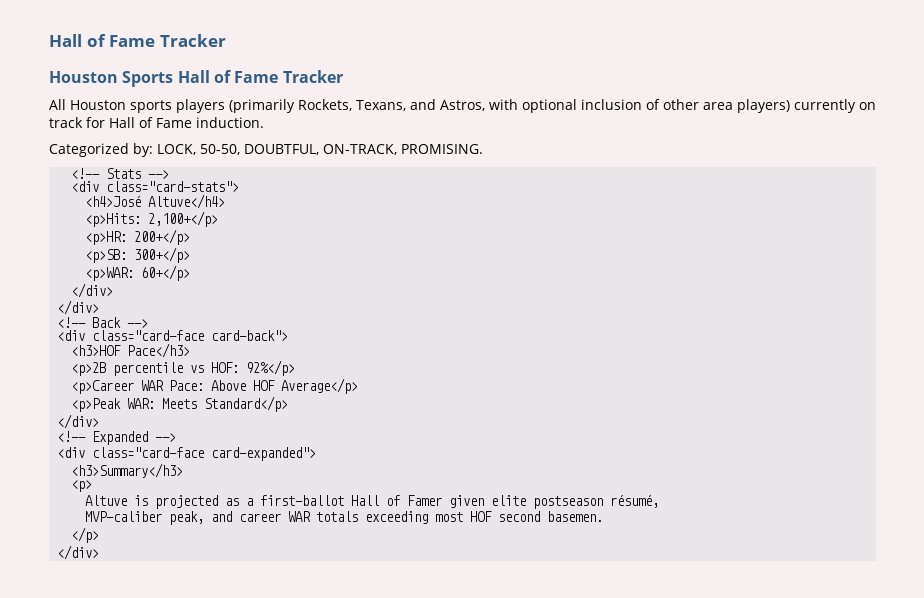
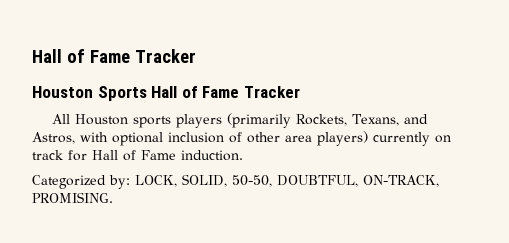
(196, 149) none -> [182,174,227,187] SOLID,
[71,168,170,179] [71,181,240,192] [85,194,226,209] [85,211,219,227] [85,229,191,245] [85,247,191,263] [85,265,191,281] [71,283,114,298] [57,300,100,315] [57,317,149,328] [57,330,289,341] [71,343,191,358] [71,360,296,376] [71,378,359,394] [71,396,289,412] [57,414,100,429] [57,431,177,445] [57,447,317,461] [71,463,184,478] [71,480,93,492] [85,494,660,509] [85,511,604,525] [71,527,100,543] [57,545,100,560] // <!-- Stats --> // <div class="card-stats"> // <h4>José Altuve</h4> // <p>Hits: 2,100+</p> // <p>HR: 200+</p> // <p>SB: 300+</p> // <p>WAR: 60+</p> // </div> // </div> // <!-- Back --> // <div class="card-face card-back"> // <h3>HOF Pace</h3> // <p>2B percentile vs HOF: 92%</p> // <p>Career WAR Pace: Above HOF Average</p> // <p>Peak WAR: Meets Standard</p> // </div> // <!-- Expanded --> // <div class="card-face card-expanded"> // <h3>Summary</h3> // <p> // Altuve is projected as a first-ballot Hall of Famer given elite postseason résumé, // MVP-caliber peak, and career WAR totals exceeding most HOF second basemen. // </p> // </div> -> (113, 197) none

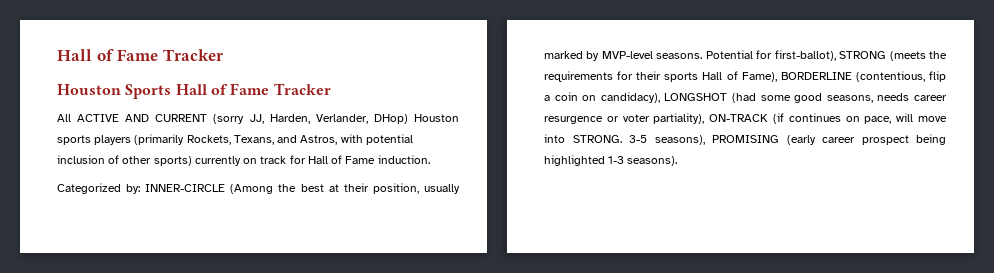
(71, 119) none -> [77,114,408,124] ACTIVE AND CURRENT (sorry JJ, Harden, Verlander, DHop)
[112,132,163,146] optional -> [365,134,413,145] potential
[285,131,368,146] area players) -> [153,156,192,166] sports)
[135,174,439,187] [32,192,113,203] LOCK, SOLID, 50-50, DOUBTFUL, ON-TRACK, PROMISING. -> [145,183,460,194] [544,50,947,61] [544,71,946,82] [544,92,947,103] [544,113,947,124] [544,134,946,145] [544,155,678,166] INNER-CIRCLE (Among the best at their position, usually marked by MVP-level seasons. Potential for first-ballot), STRONG (meets the requirements for their sports Hall of Fame), BORDERLINE (contentious, flip a coin on candidacy), LONGSHOT (had some good seasons, needs career resurgence or voter partiality), ON-TRACK (if continues on pace, will move into STRONG. 3-5 seasons), PROMISING (early career prospect being highlighted 1-3 seasons).

